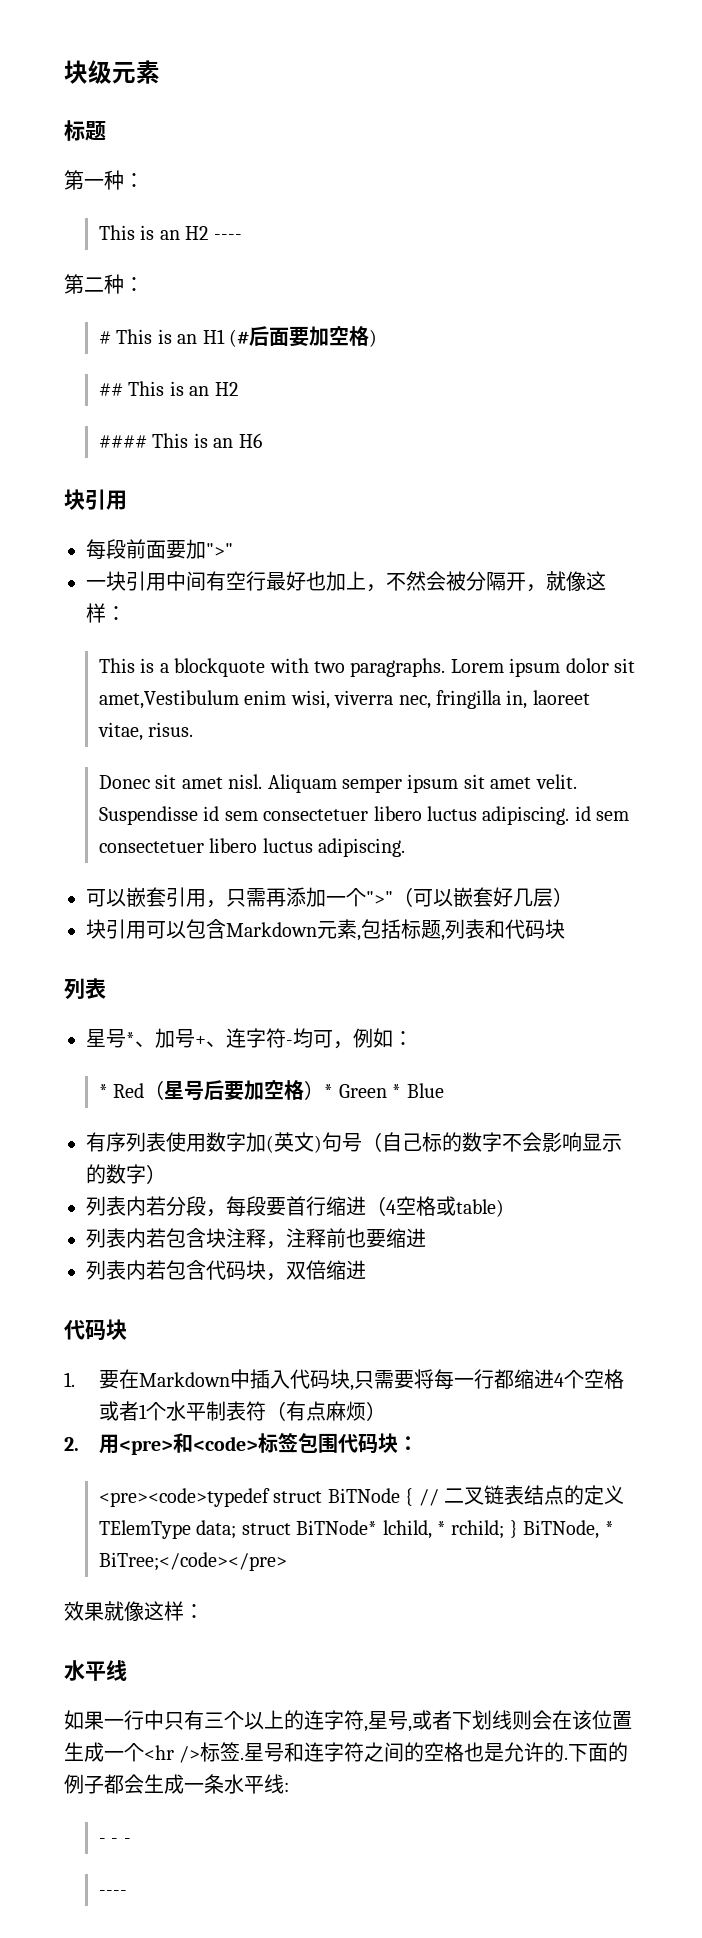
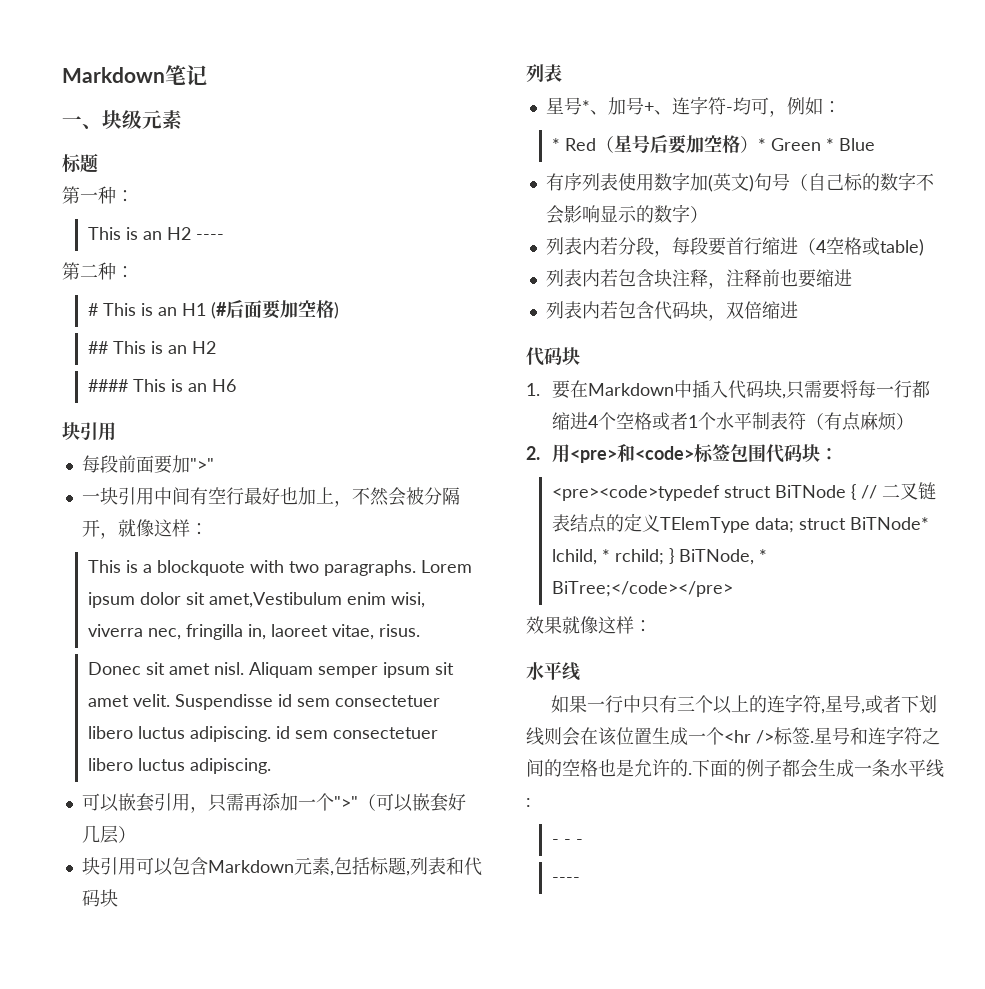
(64, 72) none -> [62,65,207,86] [62,116,102,129] Markdown笔记 // 一、

